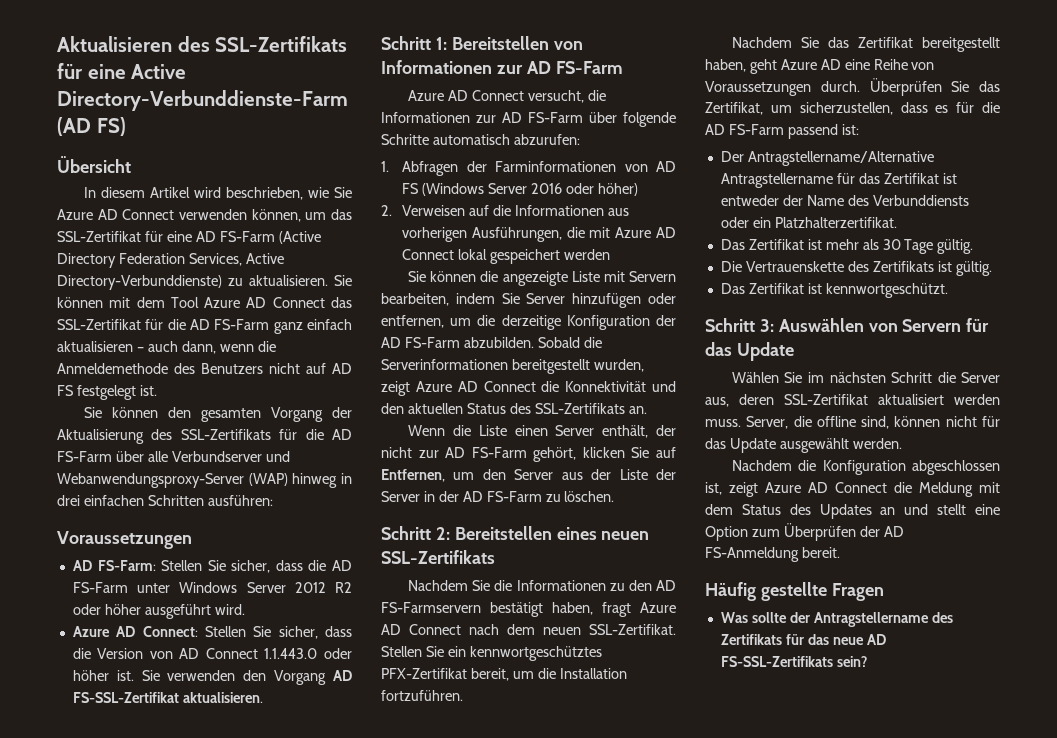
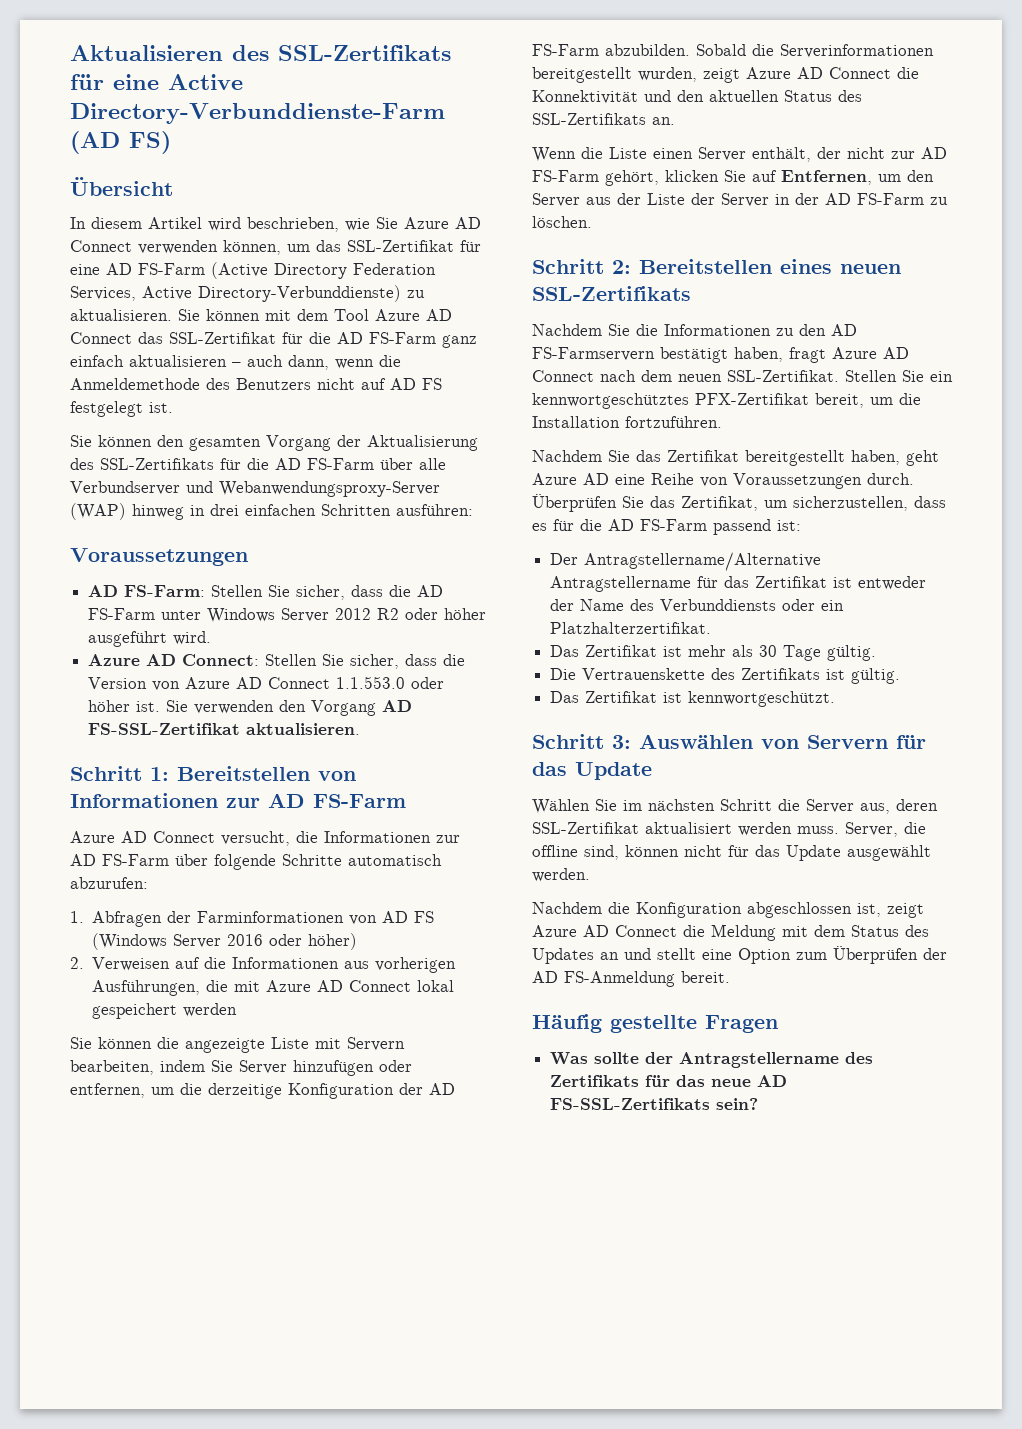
[179,648,318,659] AD Connect 1.1.443.0 -> [185,676,406,689] Azure AD Connect 1.1.553.0

